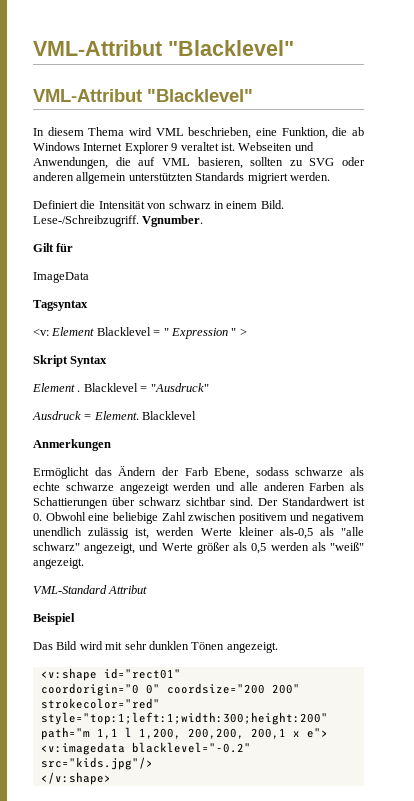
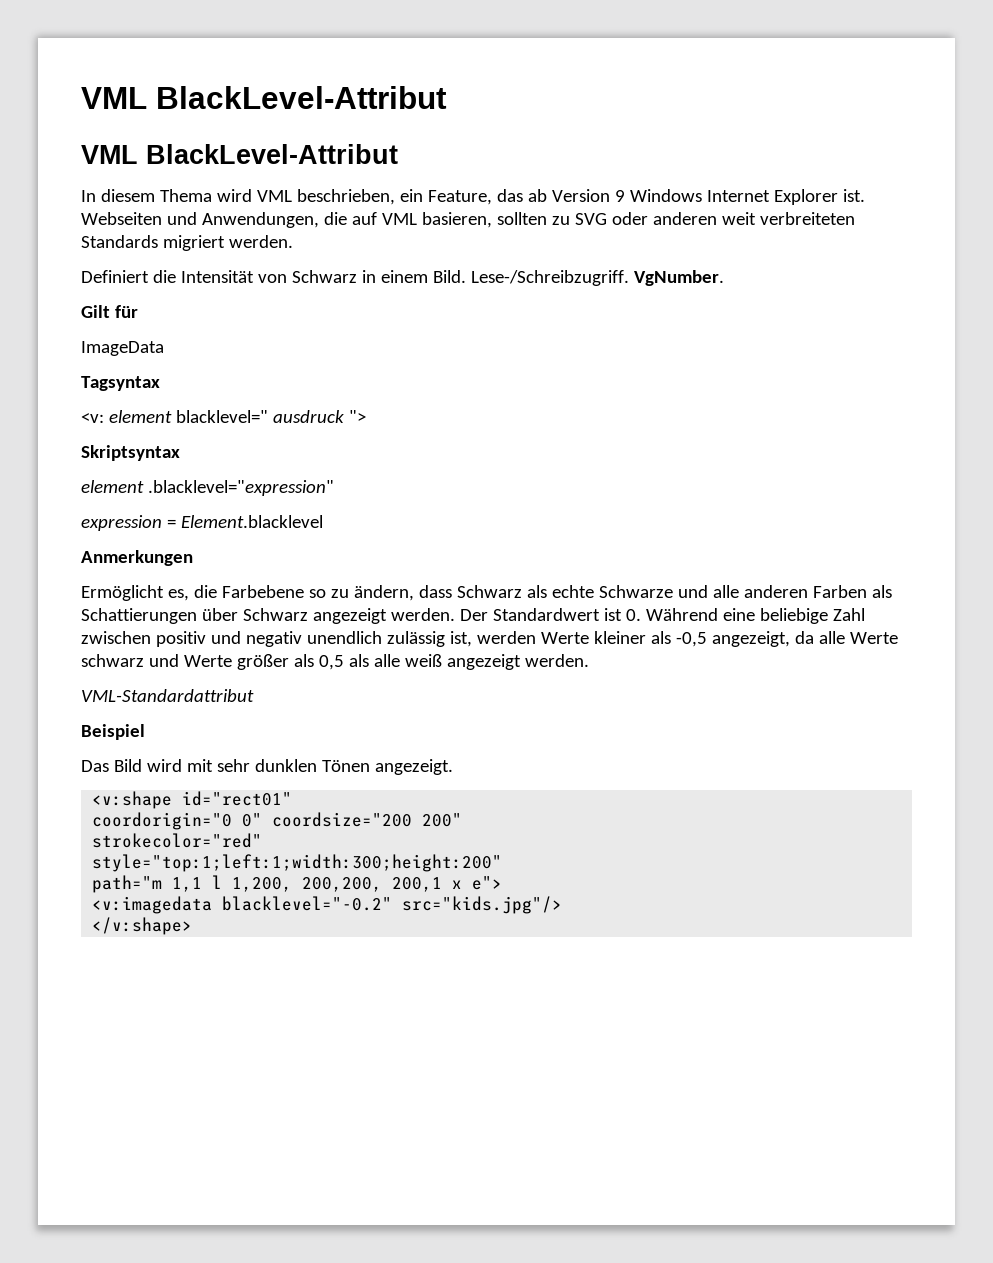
[33,40,294,56] [33,89,253,102] VML-Attribut "Blacklevel" // VML-Attribut "Blacklevel" -> [81,86,447,109] [81,144,398,164] VML BlackLevel-Attribut // VML BlackLevel-Attribut
[256,127,364,139] eine Funktion, die ab -> [399,189,625,205] ein Feature, das ab Version 9
[171,142,219,151] 9 veraltet -> (838, 197) none
[76,172,193,184] allgemein unterstützten -> [721,212,855,225] weit verbreiteten
[168,200,211,209] schwarz -> [291,270,357,283] Schwarz
[142,215,204,227] Vgnumber. -> [633,270,724,286] VgNumber.
[51,327,247,339] [33,355,108,367] [32,383,209,392] [32,411,197,420] [33,439,111,451] [33,466,364,479] [33,482,212,494] Element Blacklevel = " Expression " > // Skript Syntax // Element . Blacklevel = "Ausdruck" // Ausdruck = Element. Blacklevel // Anmerkungen // Ermöglicht das Ändern der Farb Ebene, sodass schwarze als echte schwarze angezeigt werden -> [108,410,366,423] [81,445,180,461] [81,480,334,496] [81,515,323,531] [81,550,193,566] [81,585,673,601] element blacklevel=" ausdruck "> // Skriptsyntax // element .blacklevel="expression" // expression = Element.blacklevel // Anmerkungen // Ermöglicht es, die Farbebene so zu ändern, dass Schwarz als echte Schwarze
[139,497,253,506] schwarz sichtbar sind. -> [242,608,455,624] Schwarz angezeigt werden.
[45,512,86,521] Obwohl -> [645,608,718,621] Während
[238,512,364,524] positivem und negativem -> [155,631,302,647] positiv und negativ
[279,527,364,539] [33,542,136,554] als-0,5 als "alle schwarz" angezeigt, -> [650,631,898,647] [81,654,144,667] als -0,5 angezeigt, da alle Werte schwarz
[270,542,365,551] [33,558,84,569] [33,585,148,594] werden als "weiß" angezeigt. // VML-Standard Attribut -> [348,654,589,670] [81,689,254,702] als alle weiß angezeigt werden. // VML-Standardattribut

